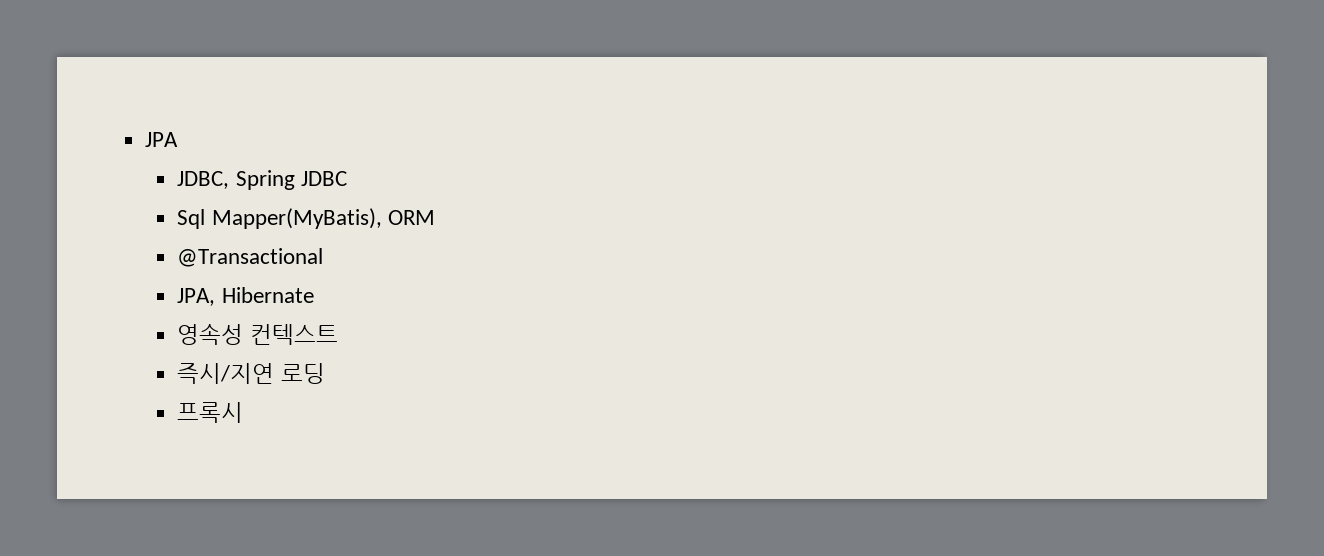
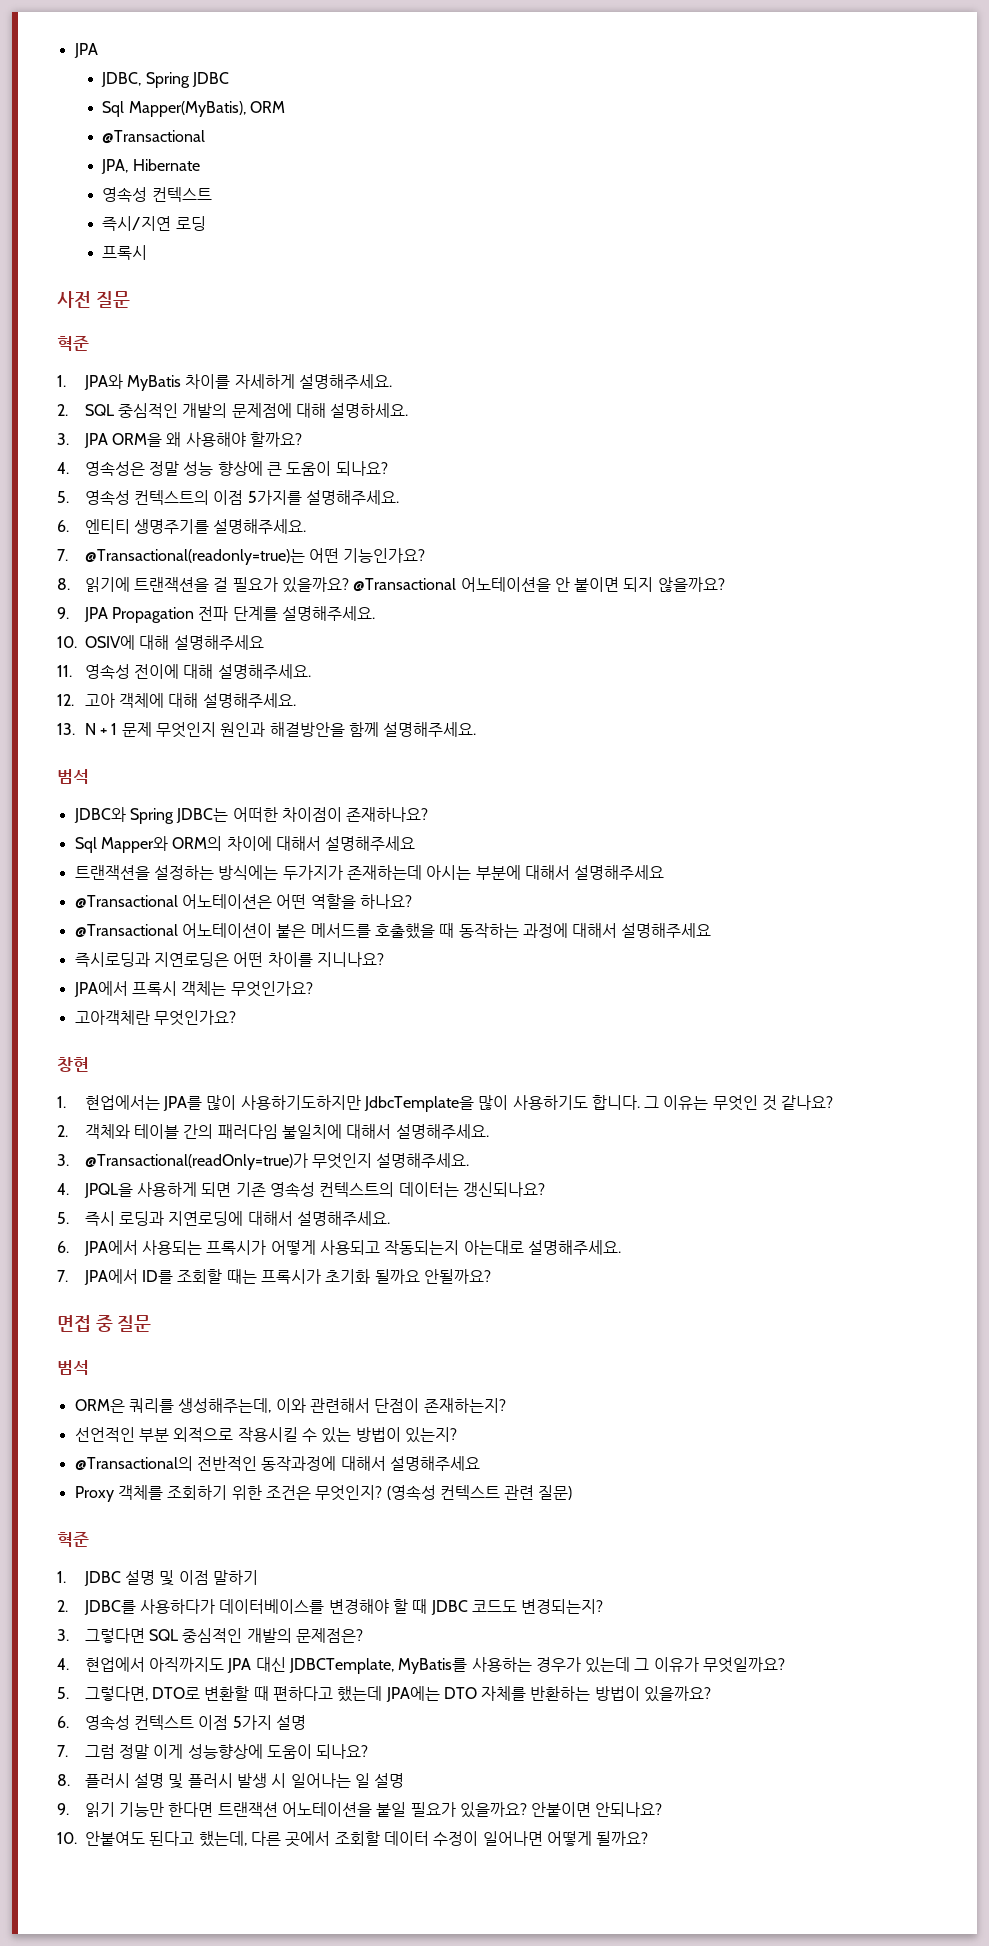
(244, 412) none -> [57,291,130,308] [57,336,89,351] [57,374,392,391] [57,403,409,418] [57,432,302,448] [57,461,388,476] [57,490,399,505] [57,519,307,534] [57,548,426,565] [57,577,725,593] [57,606,375,623] [57,635,264,650] [57,664,311,679] [57,693,296,708] [57,722,477,738] [57,769,89,784] [73,807,429,824] [74,836,416,853] [74,865,665,880] [74,894,412,909] [74,923,712,939] [74,952,384,967] [73,981,313,997] [74,1010,236,1026] [57,1057,89,1072] [57,1095,834,1112] [57,1124,489,1139] [57,1153,470,1170] [57,1182,545,1198] [57,1211,390,1226] [57,1240,621,1256] [57,1269,491,1285] [57,1315,152,1332] [57,1360,89,1375] [74,1398,506,1413] [74,1427,457,1443] [74,1456,480,1471] [74,1485,573,1502] [57,1532,89,1547] [57,1570,258,1586] [57,1599,604,1615] [57,1628,363,1643] [57,1657,786,1674] [57,1686,712,1702] [57,1715,306,1730] [57,1744,369,1759] [57,1773,405,1789] [57,1802,663,1818] [57,1831,649,1847] // 사전 질문 // 혁준 // 1. JPA와 MyBatis 차이를 자세하게 설명해주세요. // 2. SQL 중심적인 개발의 문제점에 대해 설명하세요. // 3. JPA ORM을 왜 사용해야 할까요? // 4. 영속성은 정말 성능 향상에 큰 도움이 되나요? // 5. 영속성 컨텍스트의 이점 5가지를 설명해주세요. // 6. 엔티티 생명주기를 설명해주세요. // 7. @Transactional(readonly=true)는 어떤 기능인가요? // 8. 읽기에 트랜잭션을 걸 필요가 있을까요? @Transactional 어노테이션을 안 붙이면 되지 않을까요? // 9. JPA Propagation 전파 단계를 설명해주세요. // 10. OSIV에 대해 설명해주세요 // 11. 영속성 전이에 대해 설명해주세요. // 12. 고아 객체에 대해 설명해주세요. // 13. N + 1 문제 무엇인지 원인과 해결방안을 함께 설명해주세요. // 범석 // JDBC와 Spring JDBC는 어떠한 차이점이 존재하나요? // Sql Mapper와 ORM의 차이에 대해서 설명해주세요 // 트랜잭션을 설정하는 방식에는 두가지가 존재하는데 아시는 부분에 대해서 설명해주세요 // @Transactional 어노테이션은 어떤 역할을 하나요? // @Transactional 어노테이션이 붙은 메서드를 호출했을 때 동작하는 과정에 대해서 설명해주세요 // 즉시로딩과 지연로딩은 어떤 차이를 지니나요? // JPA에서 프록시 객체는 무엇인가요? // 고아객체란 무엇인가요? // 창현 // 1. 현업에서는 JPA를 많이 사용하기도하지만 JdbcTemplate을 많이 사용하기도 합니다. 그 이유는 무엇인 것 같나요? // 2. 객체와 테이블 간의 패러다임 불일치에 대해서 설명해주세요. // 3. @Transactional(readOnly=true)가 무엇인지 설명해주세요. // 4. JPQL을 사용하게 되면 기존 영속성 컨텍스트의 데이터는 갱신되나요? // 5. 즉시 로딩과 지연로딩에 대해서 설명해주세요. // 6. JPA에서 사용되는 프록시가 어떻게 사용되고 작동되는지 아는대로 설명해주세요. // 7. JPA에서 ID를 조회할 때는 프록시가 초기화 될까요 안될까요? // 면접 중 질문 // 범석 // ORM은 쿼리를 생성해주는데, 이와 관련해서 단점이 존재하는지? // 선언적인 부분 외적으로 작용시킬 수 있는 방법이 있는지? // @Transactional의 전반적인 동작과정에 대해서 설명해주세요 // Proxy 객체를 조회하기 위한 조건은 무엇인지? (영속성 컨텍스트 관련 질문) // 혁준 // 1. JDBC 설명 및 이점 말하기 // 2. JDBC를 사용하다가 데이터베이스를 변경해야 할 때 JDBC 코드도 변경되는지? // 3. 그렇다면 SQL 중심적인 개발의 문제점은? // 4. 현업에서 아직까지도 JPA 대신 JDBCTemplate, MyBatis를 사용하는 경우가 있는데 그 이유가 무엇일까요? // 5. 그렇다면, DTO로 변환할 때 편하다고 했는데 JPA에는 DTO 자체를 반환하는 방법이 있을까요? // 6. 영속성 컨텍스트 이점 5가지 설명 // 7. 그럼 정말 이게 성능향상에 도움이 되나요? // 8. 플러시 설명 및 플러시 발생 시 일어나는 일 설명 // 9. 읽기 기능만 한다면 트랜잭션 어노테이션을 붙일 필요가 있을까요? 안붙이면 안되나요? // 10. 안붙여도 된다고 했는데, 다른 곳에서 조회할 데이터 수정이 일어나면 어떻게 될까요?

